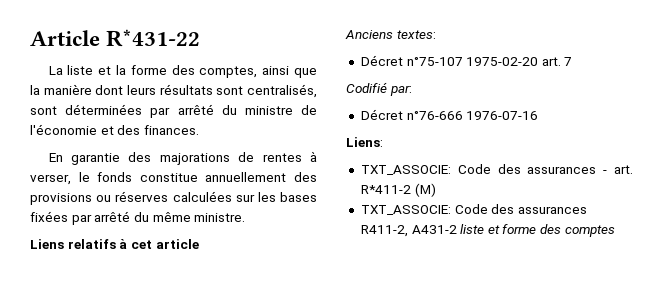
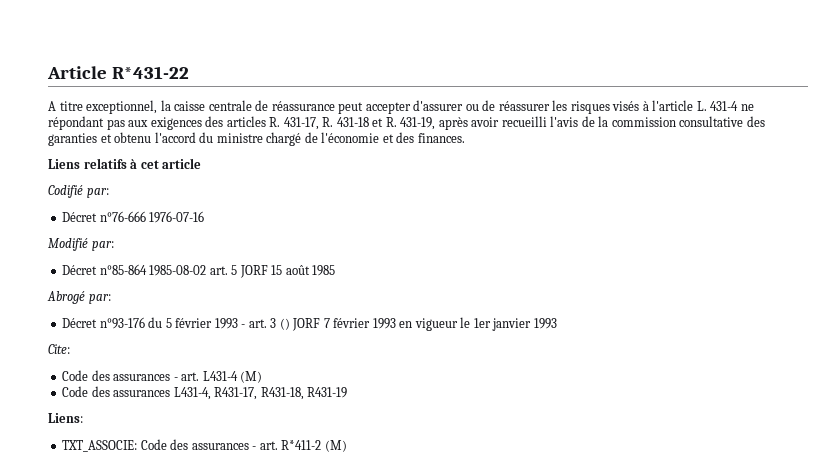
[48,65,317,78] [30,84,317,98] [30,104,214,118] La liste et la forme des comptes, ainsi que la manière dont leurs résultats sont centralisés, sont déterminées par arrêté -> [48,100,754,114] [48,116,765,130] [48,132,196,146] A titre exceptionnel, la caisse centrale de réassurance peut accepter d'assurer ou de réassurer les risques visés à l'article L. 431-4 ne répondant pas aux exigences des articles R. 431-17, R. 431-18 et R. 431-19, après avoir recueilli l'avis de la commission consultative des garanties et obtenu l'accord
(293, 110) none -> [266,132,302,146] chargé
[48,151,317,165] [30,172,317,185] [30,191,317,205] [30,211,246,225] // En garantie des majorations de rentes à verser, le fonds constitue annuellement des provisions ou réserves calculées sur les bases fixées par arrêté du même ministre. -> (465, 138) none
[345,30,436,39] [360,55,573,66] // Anciens textes: // Décret n°75-107 1975-02-20 art. 7 -> (202, 163) none
(539, 115) none -> [48,238,114,251] [62,264,336,278] [47,291,111,304] [62,317,557,331] [48,344,70,354] [62,370,263,383] [62,386,348,400] // Modifié par: // Décret n°85-864 1985-08-02 art. 5 JORF 15 août 1985 // Abrogé par: // Décret n°93-176 du 5 février 1993 - art. 3 () JORF 7 février 1993 en vigueur le 1er janvier 1993 // Cite: // Code des assurances - art. L431-4 (M) // Code des assurances L431-4, R431-17, R431-18, R431-19
[360,204,587,215] [360,224,615,237] // TXT_ASSOCIE: Code des assurances R411-2, A431-2 liste et forme des comptes -> (347, 446) none

